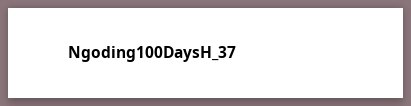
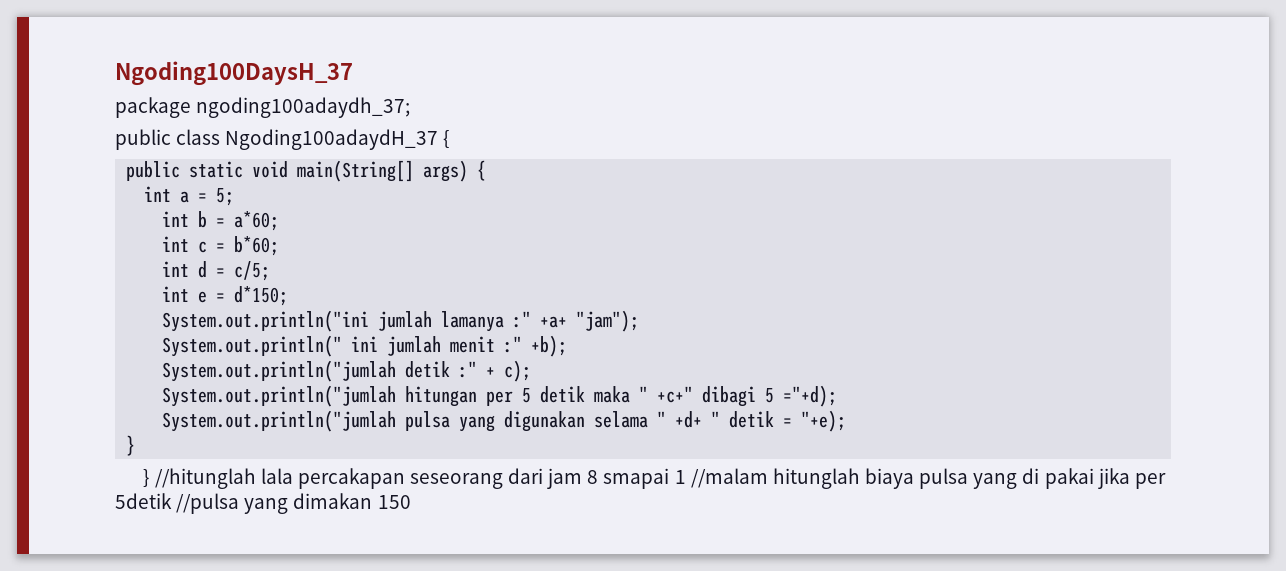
(236, 54) none -> [115,97,411,118] [115,129,450,150] [126,160,487,182] [144,186,235,206] [162,211,280,231] [162,236,280,256] [162,261,271,281] [162,286,289,306] [162,310,640,332] [162,335,568,357] [162,360,532,382] [162,385,838,407] [162,410,847,432] [126,435,136,456] [143,468,1166,489] [115,493,411,514] // package ngoding100adaydh_37; // public class Ngoding100adaydH_37 { // public static void main(String[] args) { // int a = 5; // int b = a*60; // int c = b*60; // int d = c/5; // int e = d*150; // System.out.println("ini jumlah lamanya :" +a+ "jam"); // System.out.println(" ini jumlah menit :" +b); // System.out.println("jumlah detik :" + c); // System.out.println("jumlah hitungan per 5 detik maka " +c+" dibagi 5 ="+d); // System.out.println("jumlah pulsa yang digunakan selama " +d+ " detik = "+e); // } // } //hitunglah lala percakapan seseorang dari jam 8 smapai 1 //malam hitunglah biaya pulsa yang di pakai jika per 5detik //pulsa yang dimakan 150

